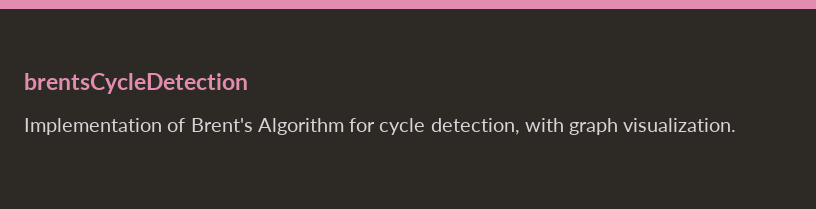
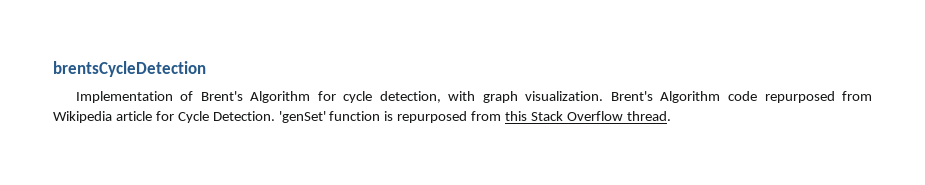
(737, 125) none -> [610,91,872,103] [53,111,671,123] Brent's Algorithm code repurposed from Wikipedia article for Cycle Detection. 'genSet' function is repurposed from this Stack Overflow thread.

